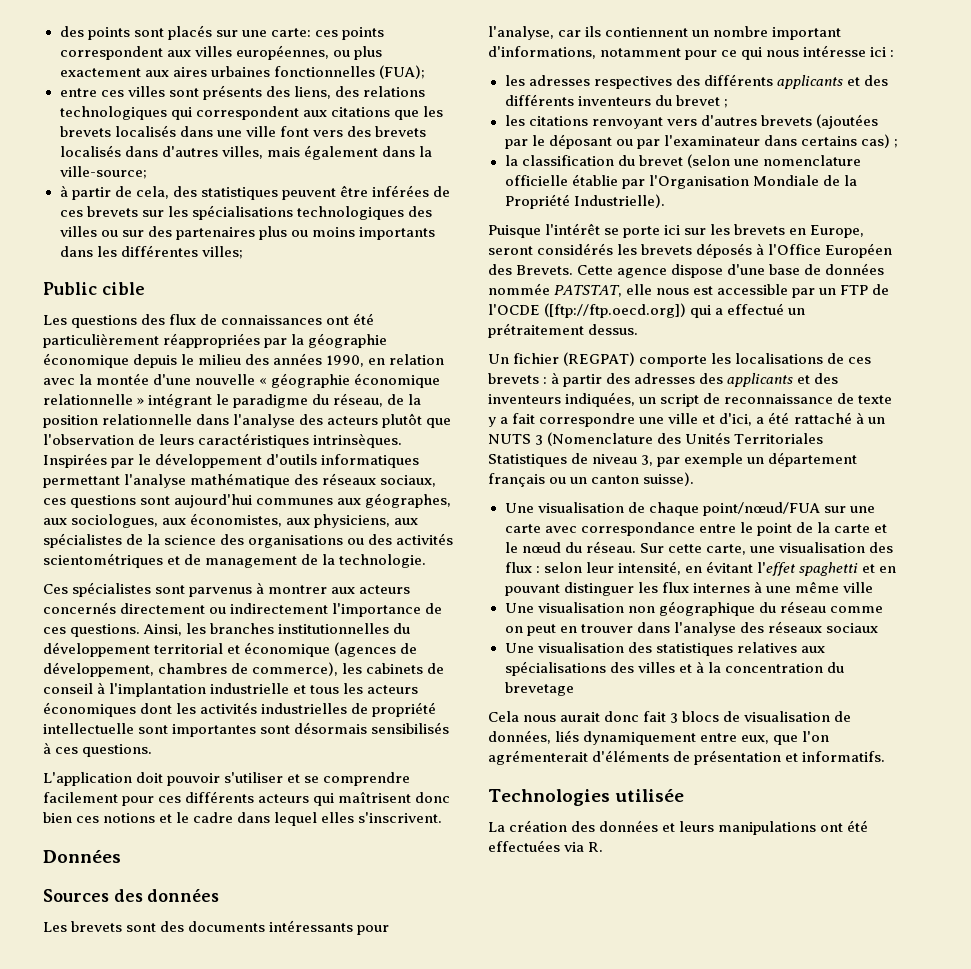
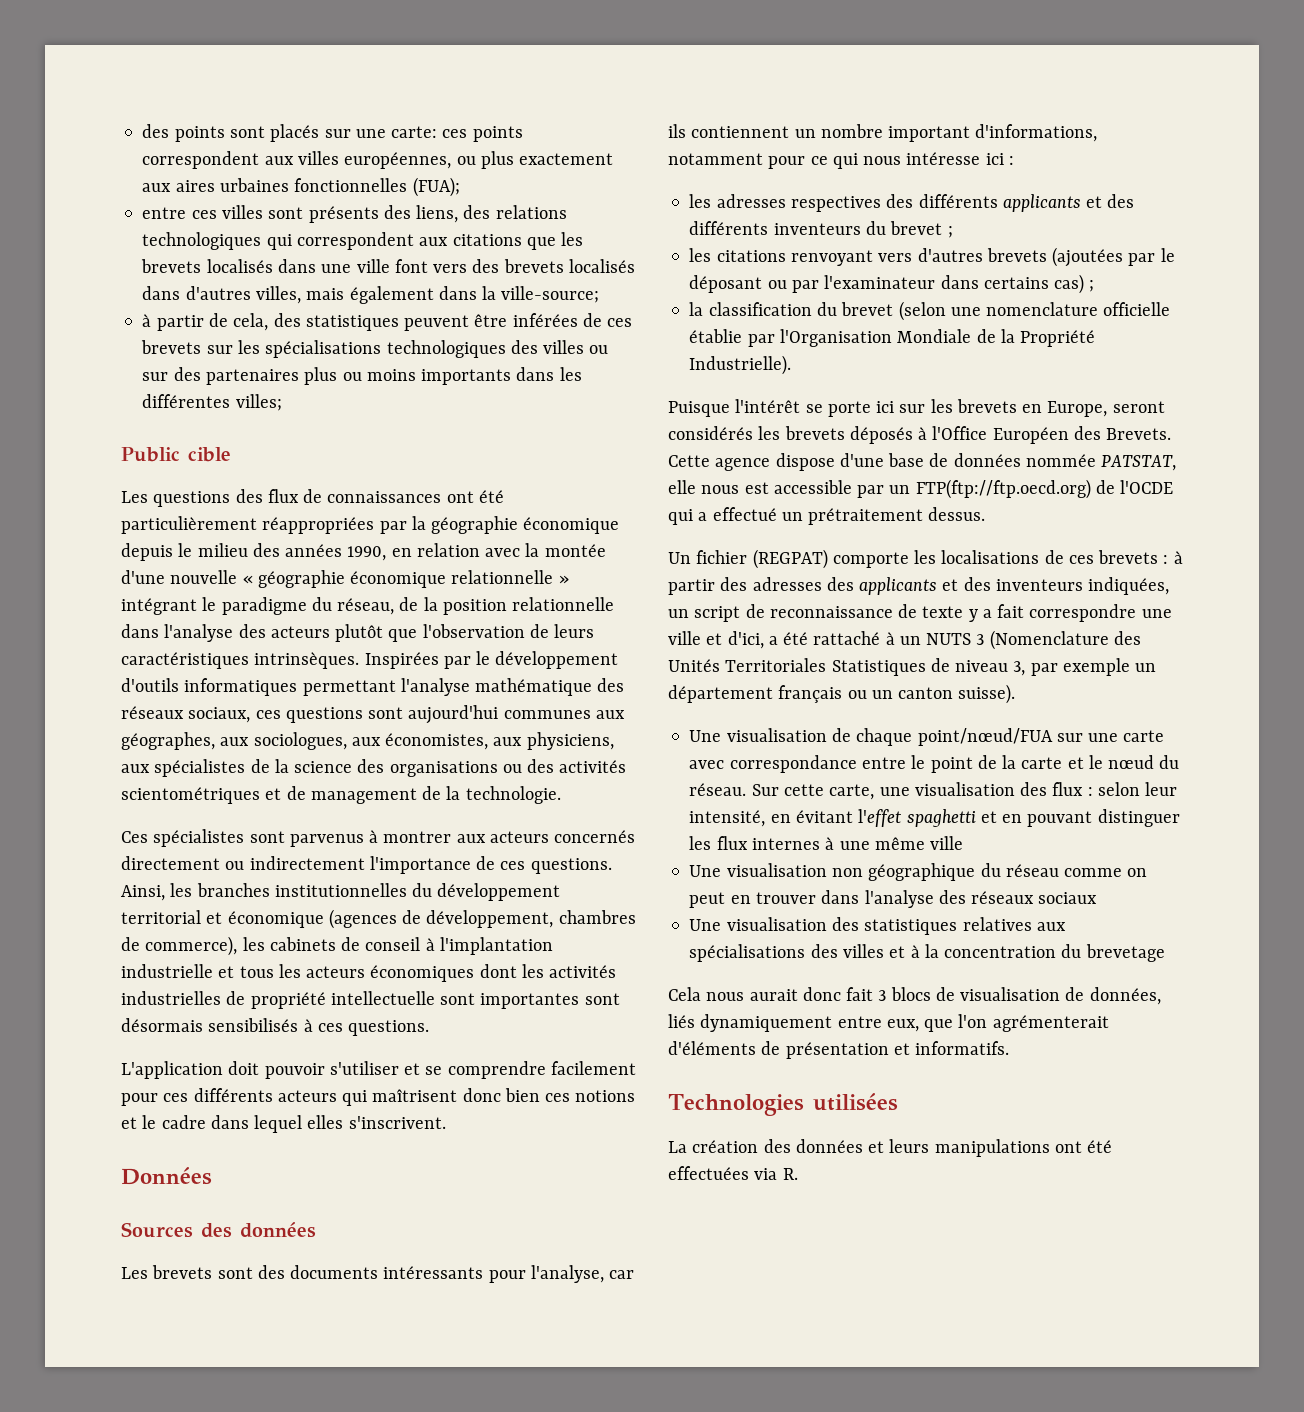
[840,285,869,295] FTP -> [915,479,1091,499] FTP(ftp://ftp.oecd.org)
[544,303,687,318] ([ftp://ftp.oecd.org]) -> (1174, 487) none
[615,788,685,802] utilisée -> [812,1093,898,1111] utilisées

